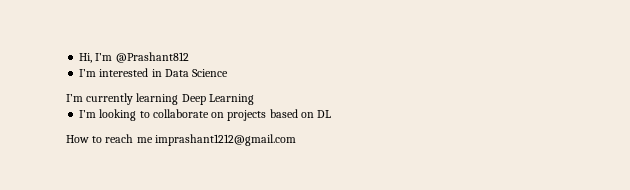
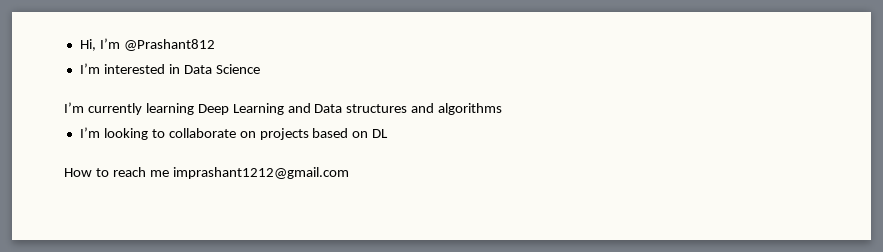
(254, 99) none -> [287,103,503,115] and Data structures and algorithms

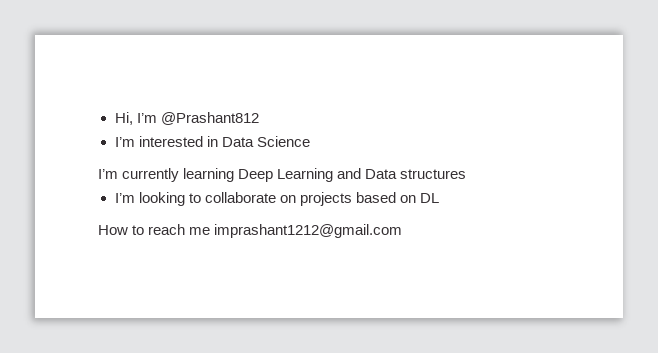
[411,103,503,115] and algorithms -> (467, 174) none

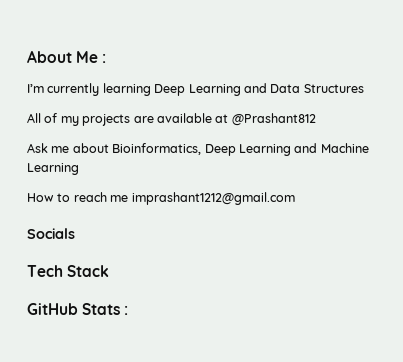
[114,112,259,125] [114,136,310,147] Hi, I’m @Prashant812 // I’m interested in Data Science -> [27,50,107,63] About Me :
[400,169,467,179] [114,192,439,206] structures // I’m looking to collaborate on projects based on DL -> [303,84,364,93] [27,113,316,126] [27,143,369,156] [27,163,79,175] Structures // All of my projects are available at @Prashant812 // Ask me about Bioinformatics, Deep Learning and Machine Learning
(403, 231) none -> [27,228,75,239] [27,265,110,277] [27,303,129,315] // Socials // Tech Stack // GitHub Stats :

